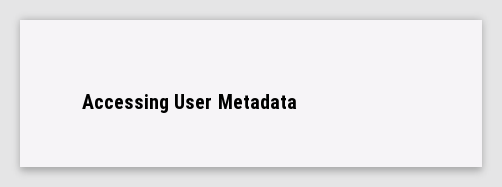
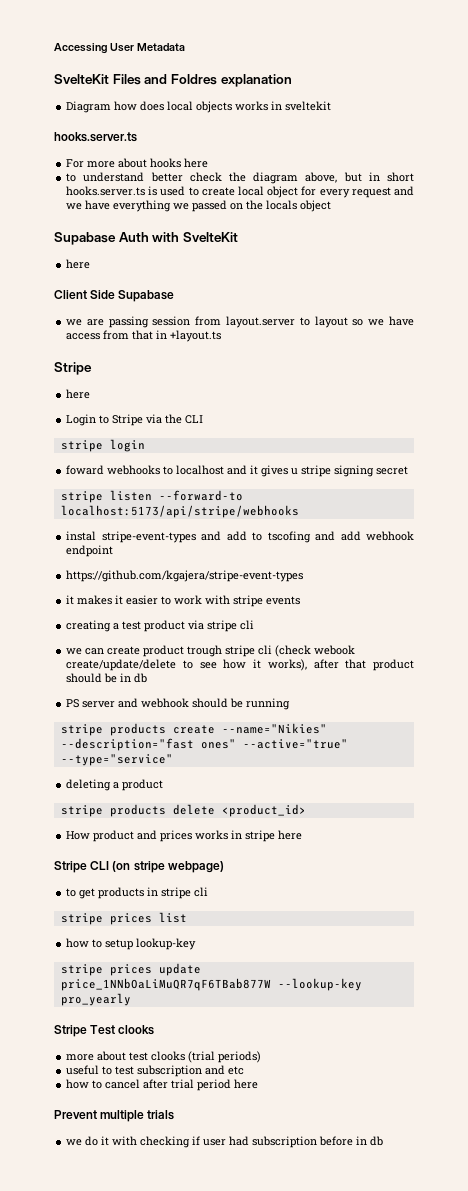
(297, 101) none -> [54,74,292,87] [66,101,332,113] [54,132,137,142] [66,158,209,168] [66,172,414,184] [66,186,414,198] [66,200,332,212] [54,232,238,245] [66,259,91,269] [54,290,175,302] [66,316,415,328] [66,330,222,342] [54,362,92,375] [66,389,91,399] [66,414,204,426] [60,439,145,452] [66,465,409,477] [60,490,243,503] [60,505,299,518] [66,531,415,543] [66,545,114,557] [66,570,304,582] [66,595,301,607] [66,620,255,632] [66,645,356,657] [66,659,415,671] [66,673,148,683] [66,698,291,710] [60,723,327,736] [60,738,348,751] [60,754,173,766] [66,779,164,791] [60,804,306,817] [66,830,303,842] [54,861,224,873] [66,887,209,899] [60,912,187,925] [66,938,197,950] [60,963,201,976] [60,978,362,991] [60,993,131,1006] [54,1025,155,1037] [66,1051,262,1063] [66,1065,245,1077] [66,1079,259,1091] [54,1110,175,1122] [66,1136,384,1148] // SvelteKit Files and Foldres explanation // Diagram how does local objects works in sveltekit // hooks.server.ts // For more about hooks here // to understand better check the diagram above, but in short hooks.server.ts is used to create local object for every request and we have everything we passed on the locals object // Supabase Auth with SvelteKit // here // Client Side Supabase // we are passing session from layout.server to layout so we have access from that in +layout.ts // Stripe // here // Login to Stripe via the CLI // stripe login // foward webhooks to localhost and it gives u stripe signing secret // stripe listen --forward-to localhost:5173/api/stripe/webhooks // instal stripe-event-types and add to tscofing and add webhook endpoint // https://github.com/kgajera/stripe-event-types // it makes it easier to work with stripe events // creating a test product via stripe cli // we can create product trough stripe cli (check webook create/update/delete to see how it works), after that product should be in db // PS server and webhook should be running // stripe products create --name="Nikies" --description="fast ones" --active="true" --type="service" // deleting a product // stripe products delete <product_id> // How product and prices works in stripe here // Stripe CLI (on stripe webpage) // to get products in stripe cli // stripe prices list // how to setup lookup-key // stripe prices update price_1NNbOaLiMuQR7qF6TBab877W --lookup-key pro_yearly // Stripe Test clooks // more about test clooks (trial periods) // useful to test subscription and etc // how to cancel after trial period here // Prevent multiple trials // we do it with checking if user had subscription before in db

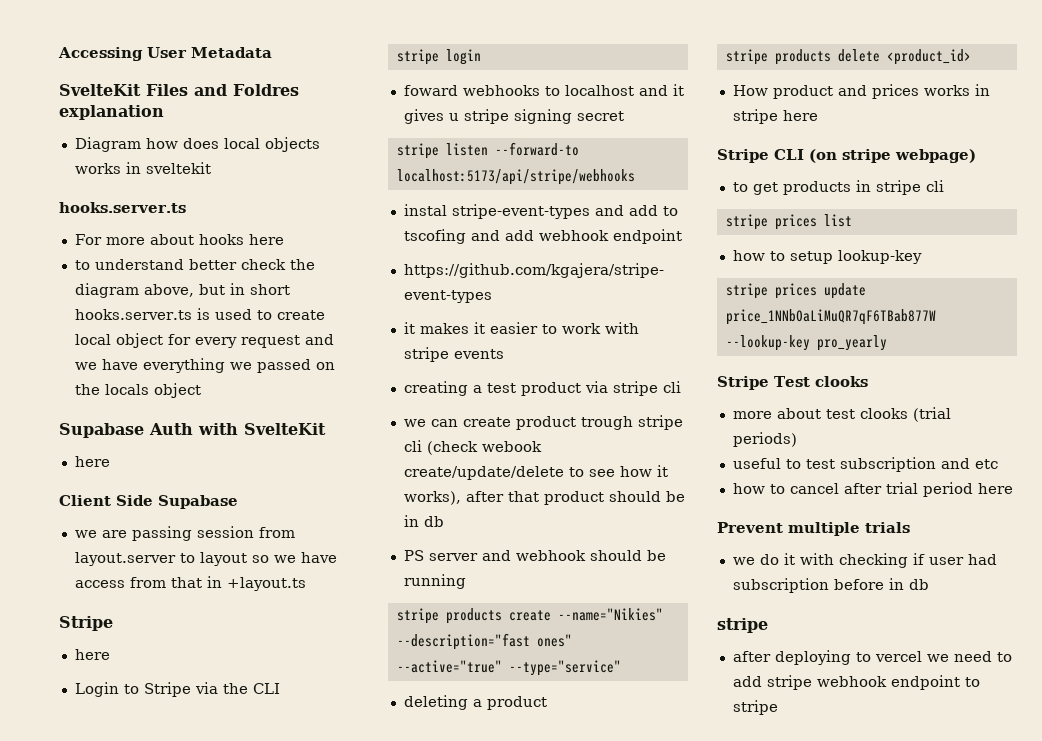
(384, 1141) none -> [717,618,768,633] [732,650,1012,665] [732,675,980,690] [732,700,778,715] // stripe // after deploying to vercel we need to add stripe webhook endpoint to stripe

